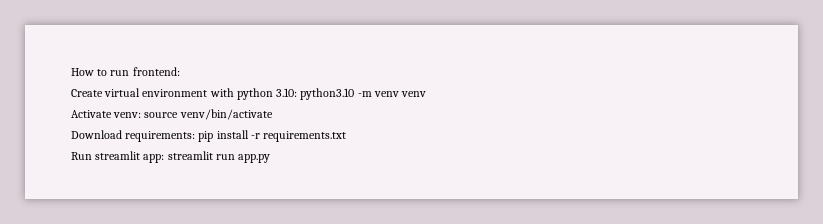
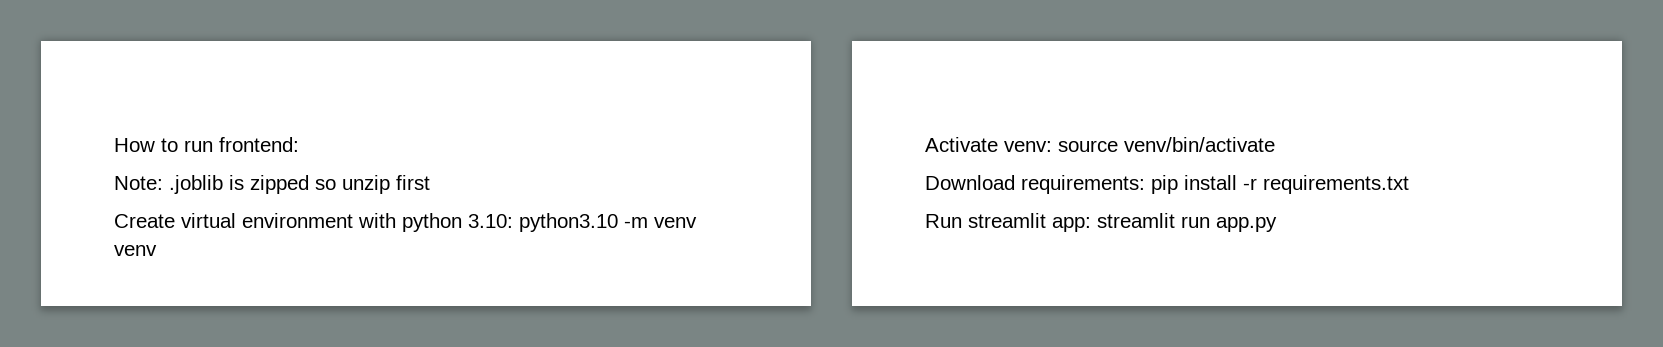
(180, 71) none -> [114,175,430,194] // Note: .joblib is zipped so unzip first

